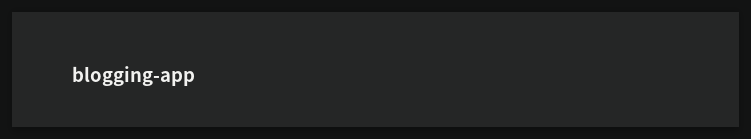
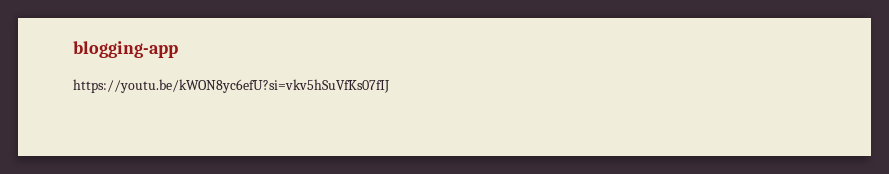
(195, 76) none -> [73,79,390,93] // https://youtu.be/kWON8yc6efU?si=vkv5hSuVfKs07fIJ

